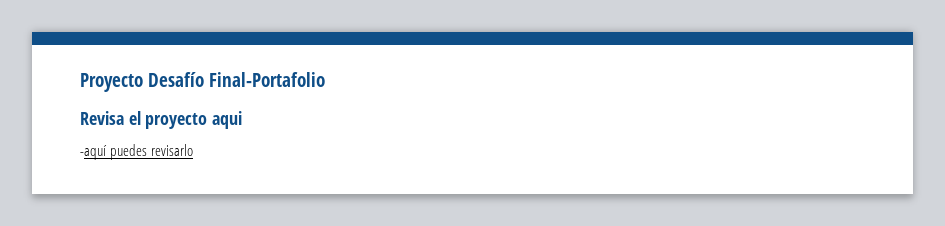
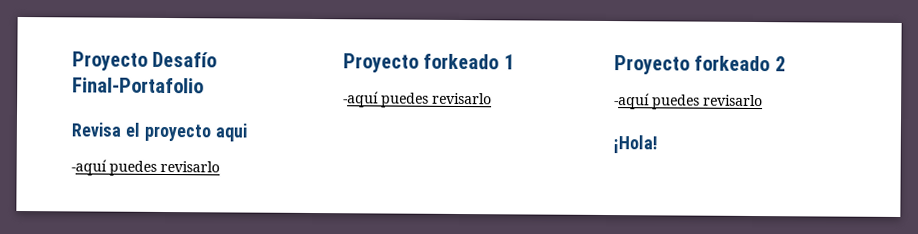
(194, 150) none -> [343,53,515,73] [343,91,492,108] [614,55,786,75] [614,93,763,110] [613,135,658,154] // Proyecto forkeado 1 // -aquí puedes revisarlo // Proyecto forkeado 2 // -aquí puedes revisarlo // ¡Hola!

